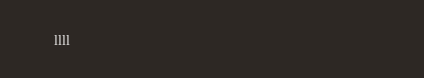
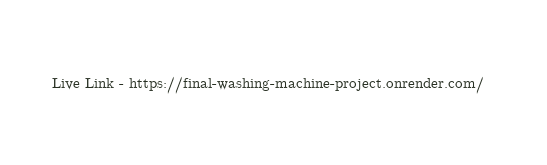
[54,35,70,45] llll -> [52,76,484,94] Live Link - https://final-washing-machine-project.onrender.com/

